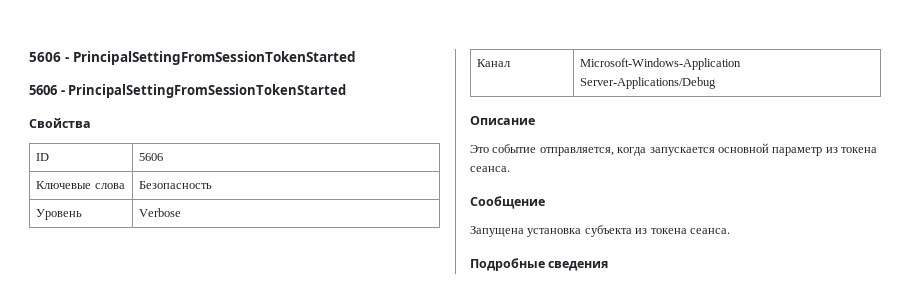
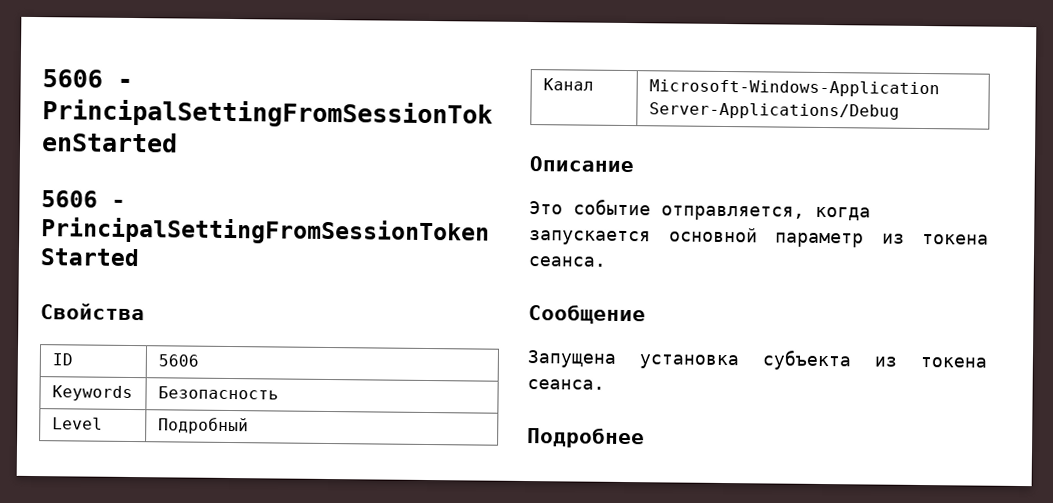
[36,181,125,189] Ключевые слова -> [51,385,133,402] Keywords
[36,209,83,220] [139,208,182,217] Уровень | Verbose -> [51,417,103,430] [157,417,249,435] Level | Подробный
[470,258,609,271] Подробные сведения -> [527,427,645,449] Подробнее

